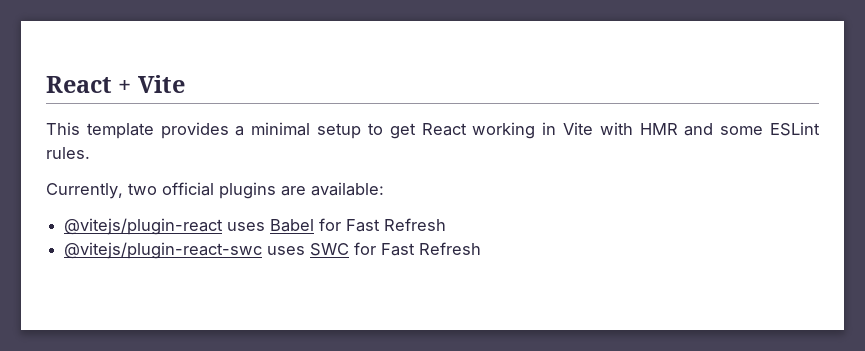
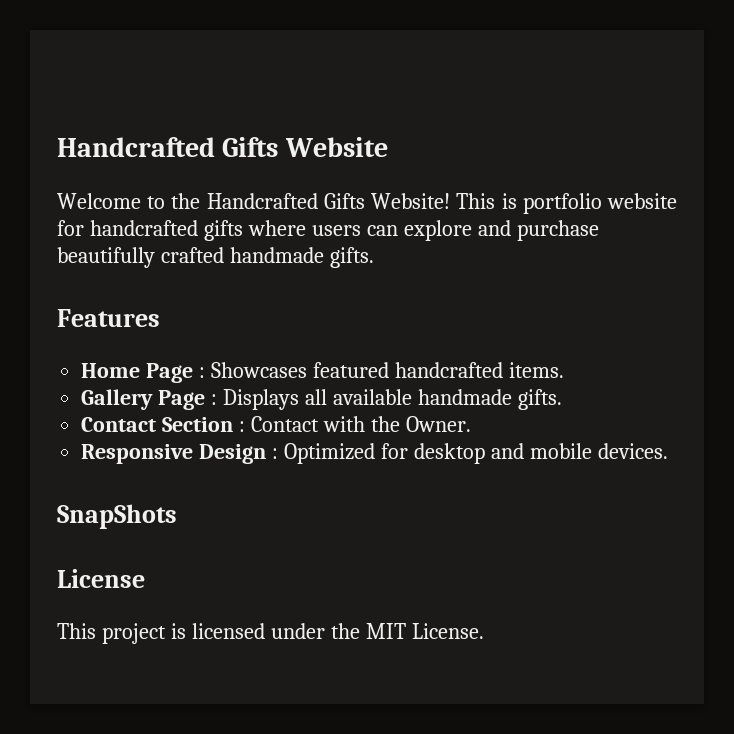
[46,75,185,93] [46,122,820,139] [46,147,90,159] [46,182,384,199] [64,218,447,235] [64,242,482,259] React + Vite // This template provides a minimal setup to get React working in Vite with HMR and some ESLint rules. // Currently, two official plugins are available: // @vitejs/plugin-react uses Babel for Fast Refresh // @vitejs/plugin-react-swc uses SWC for Fast Refresh -> [57,137,388,157] [57,193,677,214] [57,220,599,241] [57,247,374,268] [57,309,160,327] [81,362,564,383] [81,389,562,410] [81,416,471,432] [81,443,668,464] [57,504,177,529] [57,569,145,588] [57,623,484,644] Handcrafted Gifts Website // Welcome to the Handcrafted Gifts Website! This is portfolio website for handcrafted gifts where users can explore and purchase beautifully crafted handmade gifts. // Features // Home Page : Showcases featured handcrafted items. // Gallery Page : Displays all available handmade gifts. // Contact Section : Contact with the Owner. // Responsive Design : Optimized for desktop and mobile devices. // SnapShots // License // This project is licensed under the MIT License.

